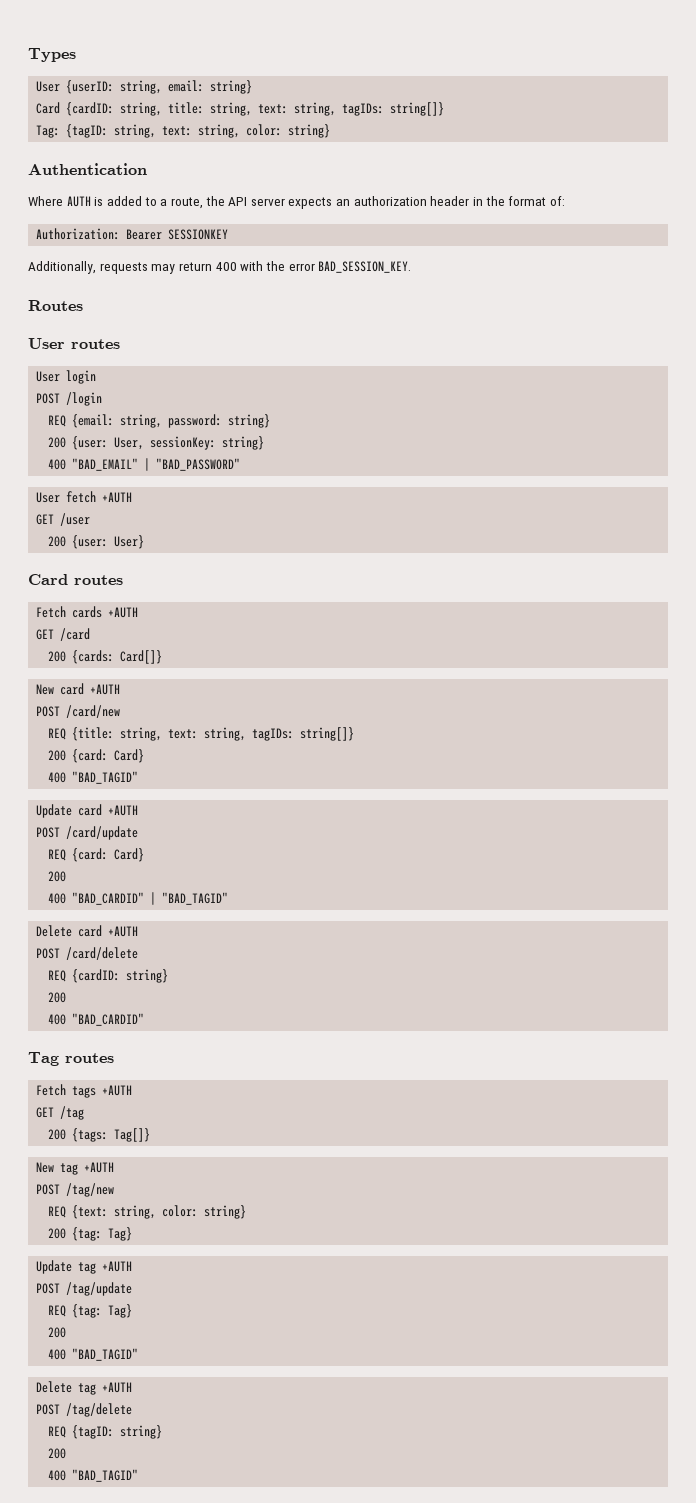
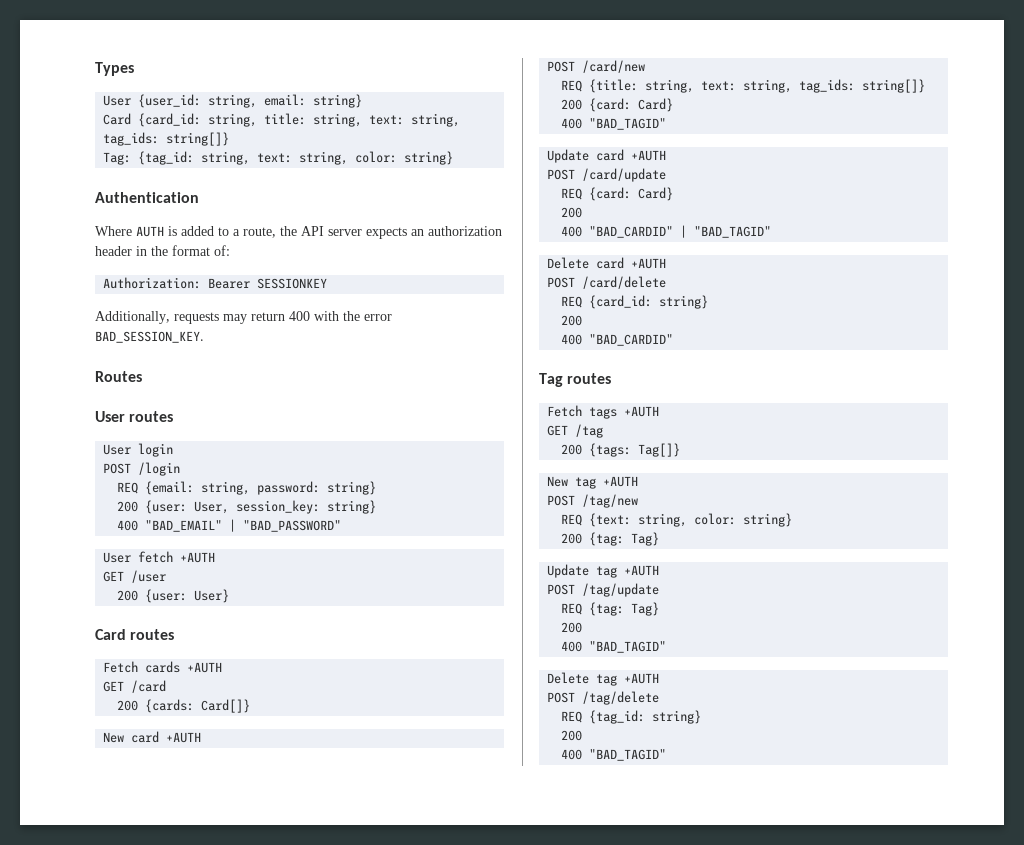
[66,80,115,94] {userID: -> [138,94,202,108] {user_id:
[66,102,115,116] {cardID: -> [138,113,202,127] {card_id:
[342,103,385,116] tagIDs: -> [103,132,160,146] tag_ids:
[66,124,109,138] {tagID: -> [138,151,195,165] {tag_id:
[150,436,217,450] sessionKey: -> [236,500,321,514] session_key:
[252,728,295,741] tagIDs: -> [799,79,856,93] tag_ids:
[72,969,121,983] {cardID: -> [589,295,653,309] {card_id:
[72,1425,115,1439] {tagID: -> [589,710,646,724] {tag_id:

